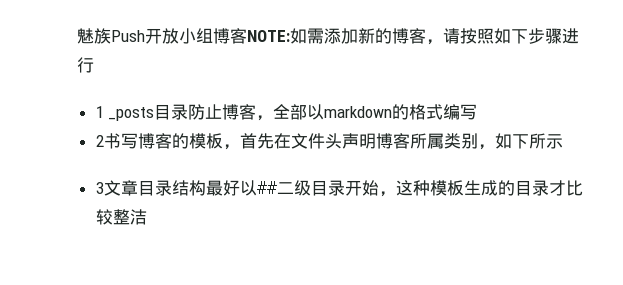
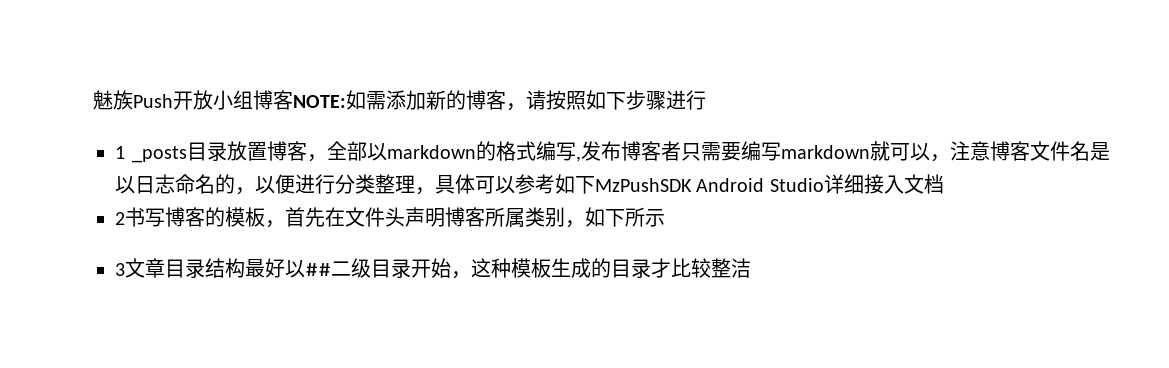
[188,104,223,120] 防止 -> [227,141,267,161] 放置
(478, 112) none -> [576,141,1110,162] [115,174,944,195] ,发布博客者只需要编写markdown就可以，注意博客文件名是以日志命名的，以便进行分类整理，具体可以参考如下MzPushSDK Android Studio详细接入文档

